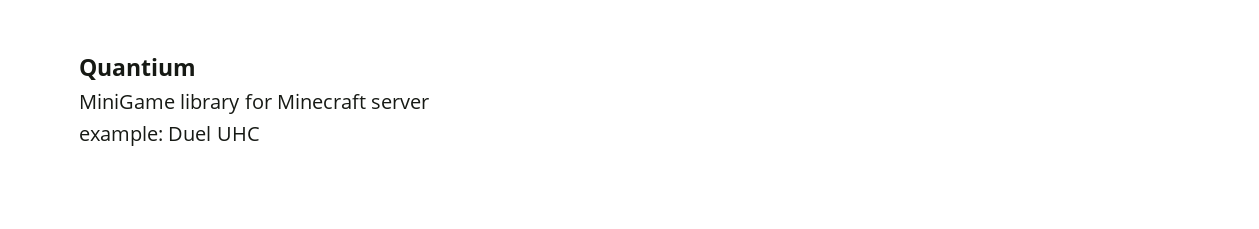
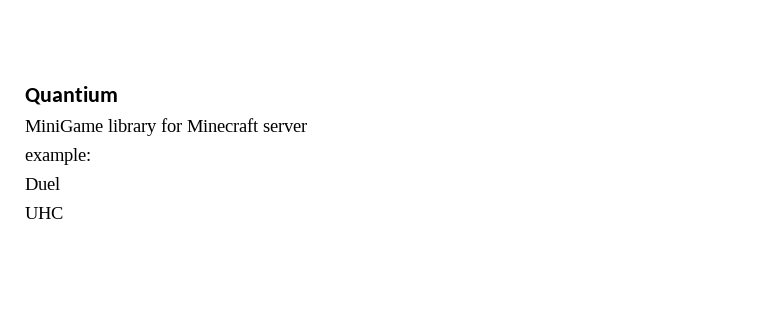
(163, 136) none -> (91, 156) //
(212, 133) none -> (60, 183) //

